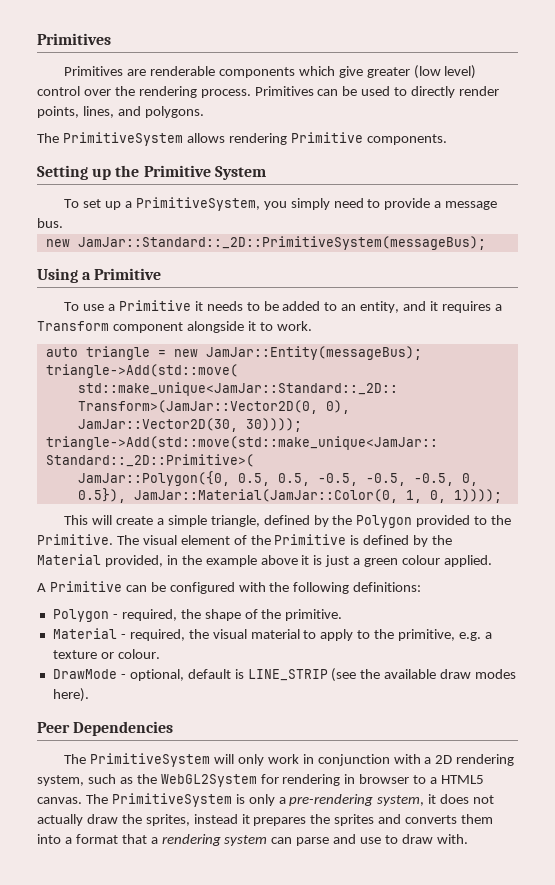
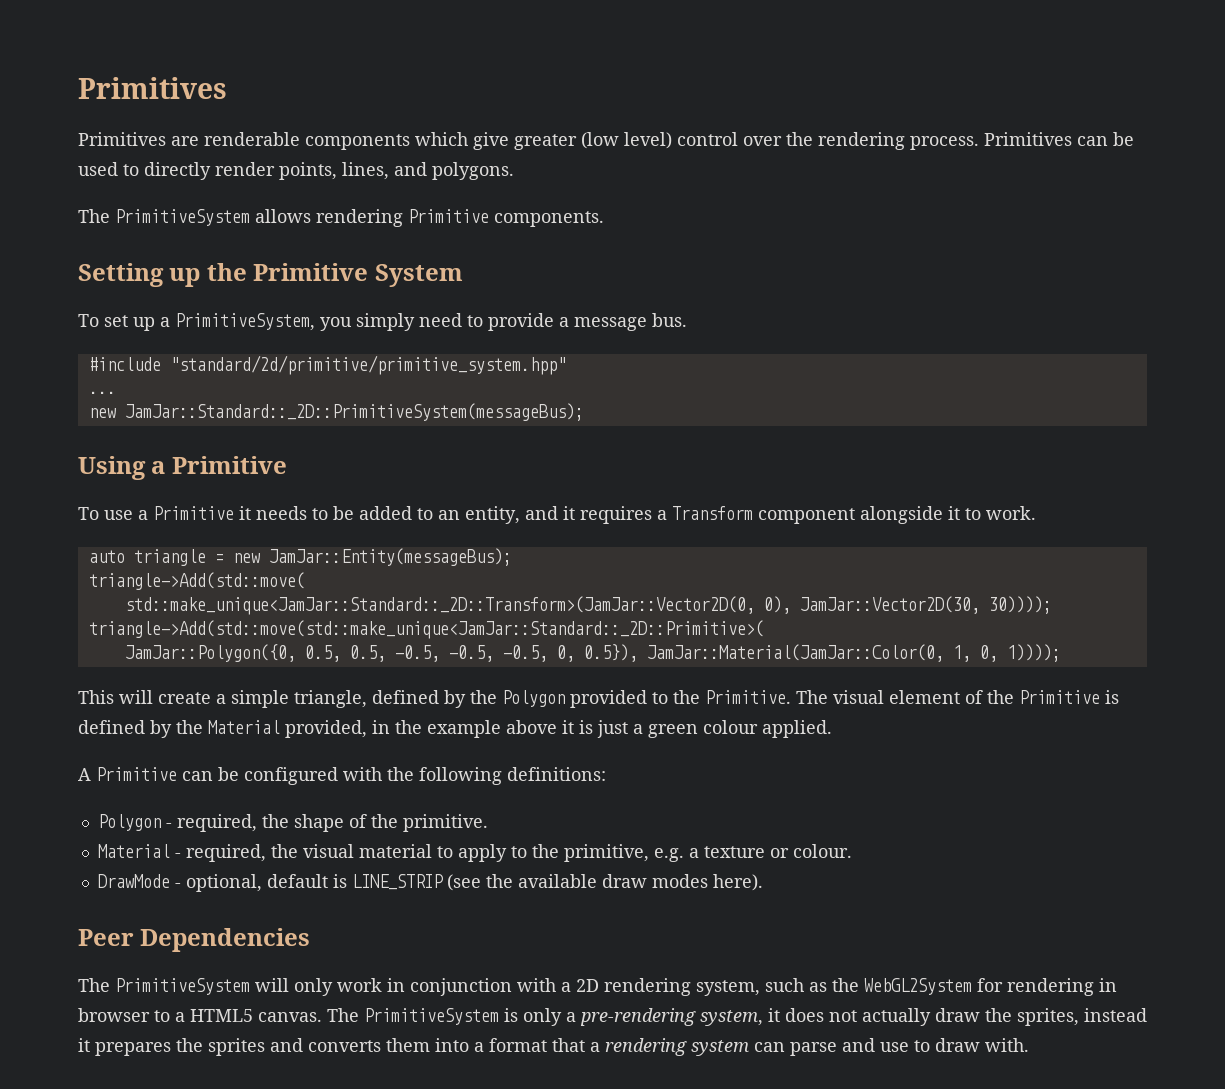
(63, 223) none -> [88,355,566,375] [88,391,116,394] // #include "standard/2d/primitive/primitive_system.hpp" // ...

